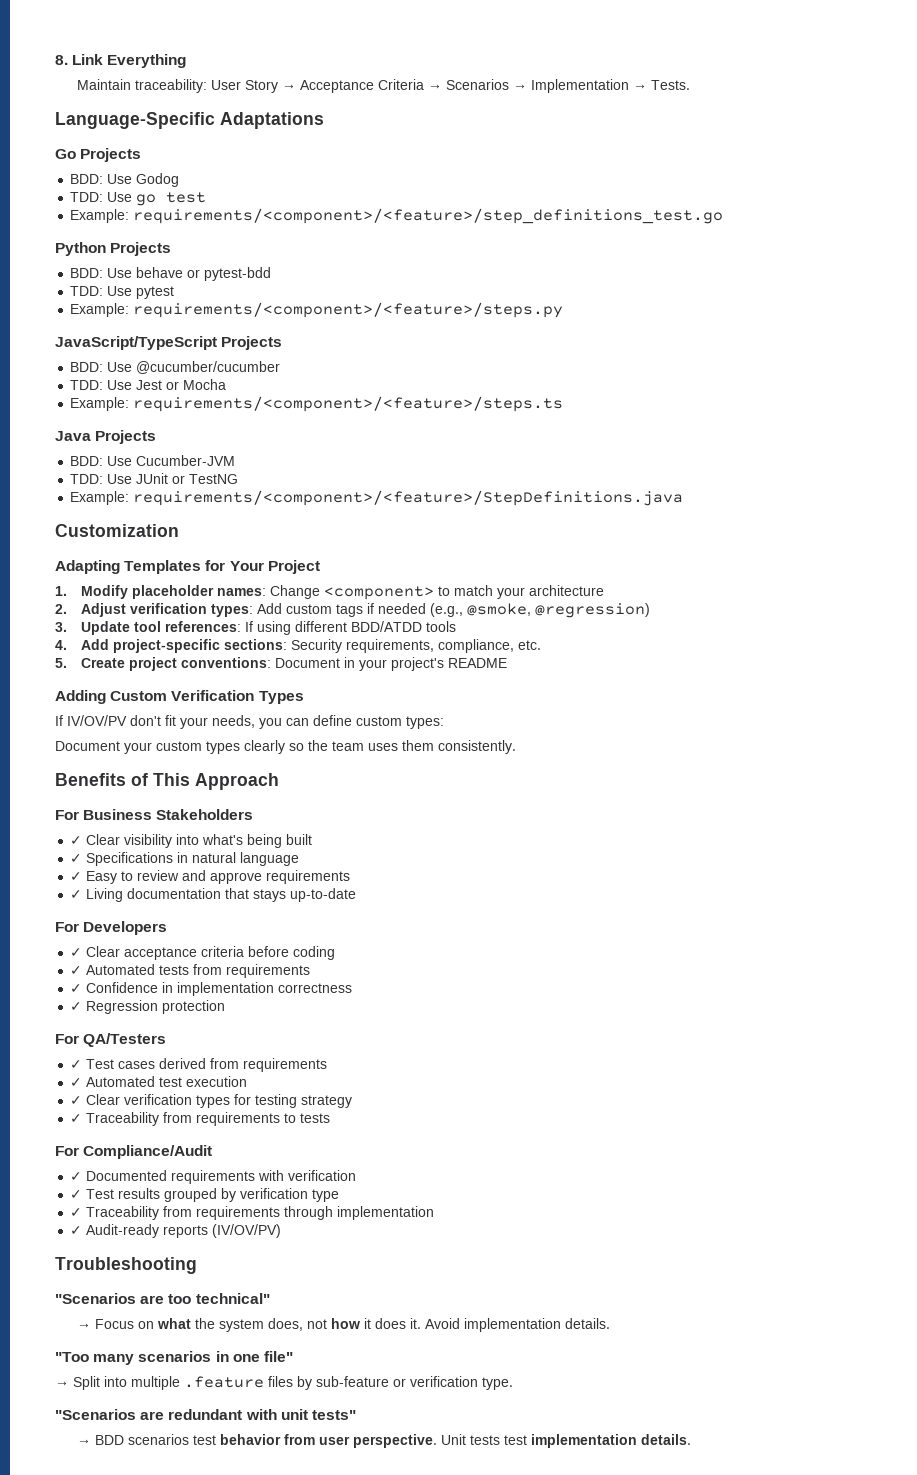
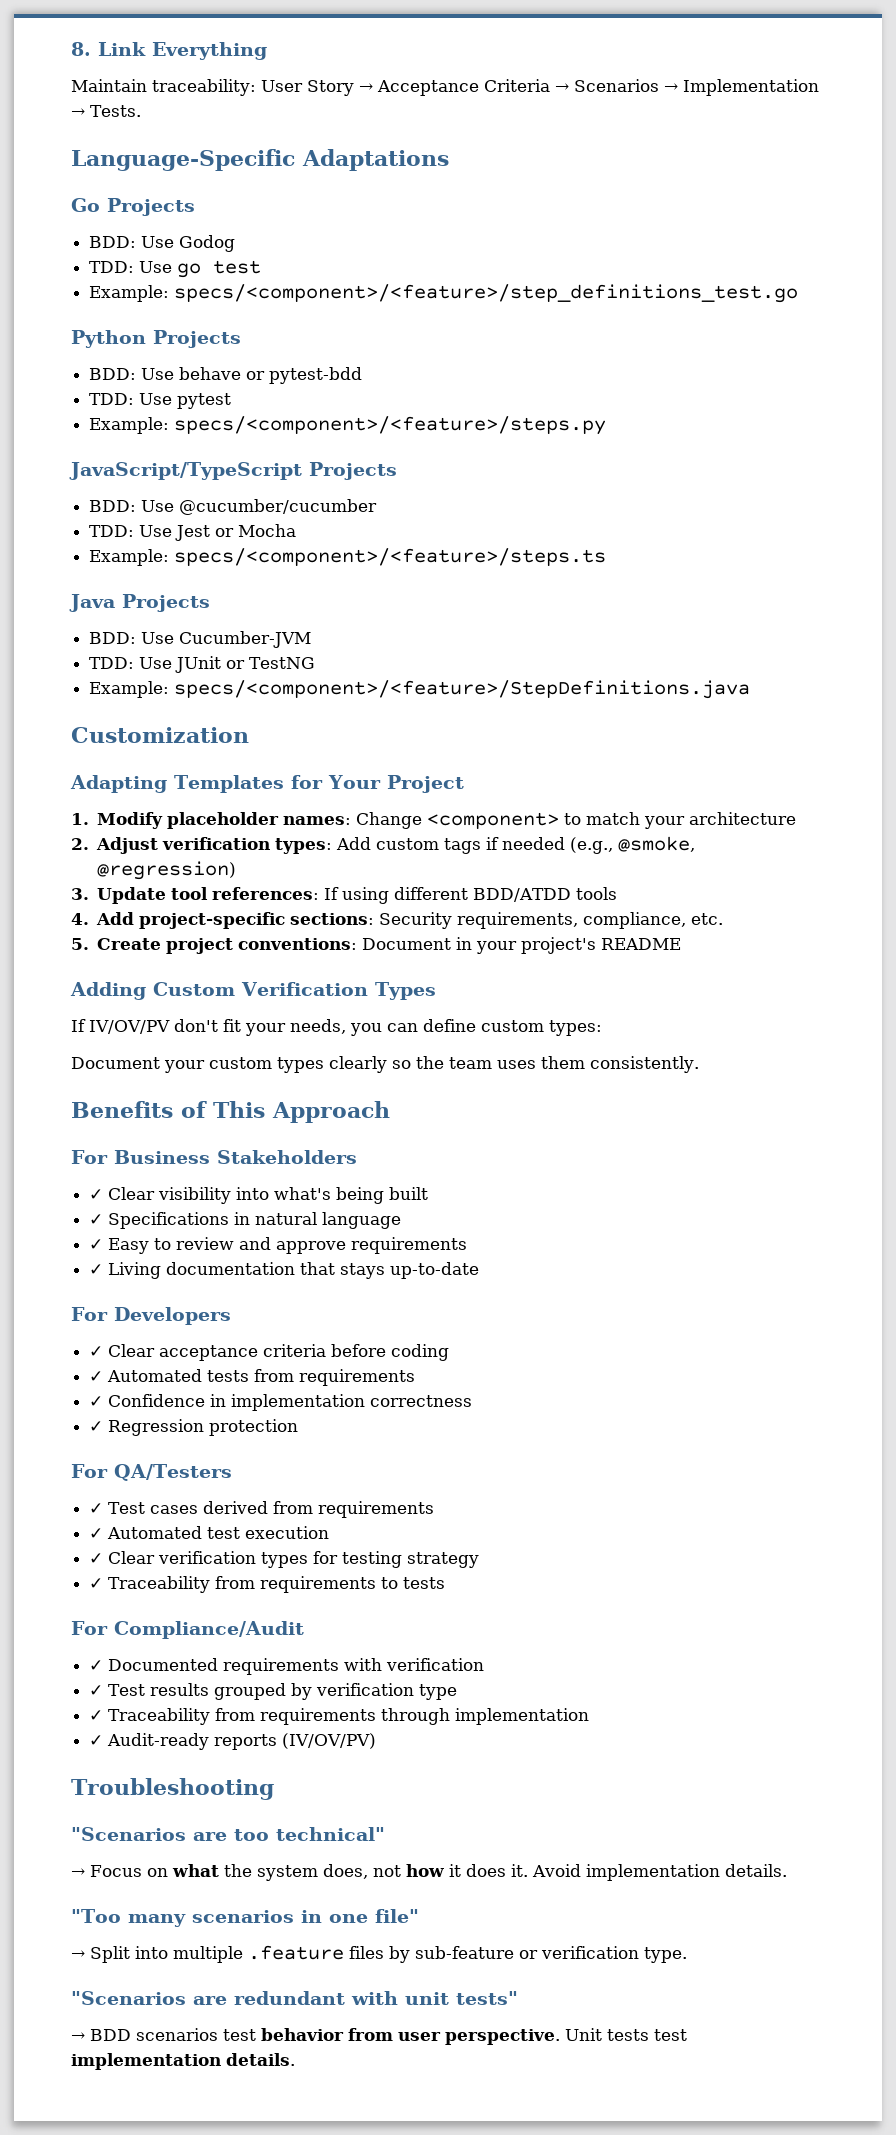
[133,208,724,224] requirements/<component>/<feature>/step_definitions_test.go -> [174,284,799,303] specs/<component>/<feature>/step_definitions_test.go
[133,302,564,318] requirements/<component>/<feature>/steps.py -> [174,416,607,435] specs/<component>/<feature>/steps.py
[133,396,564,412] requirements/<component>/<feature>/steps.ts -> [174,548,607,566] specs/<component>/<feature>/steps.ts
[133,490,684,506] requirements/<component>/<feature>/StepDefinitions.java -> [174,680,751,699] specs/<component>/<feature>/StepDefinitions.java

